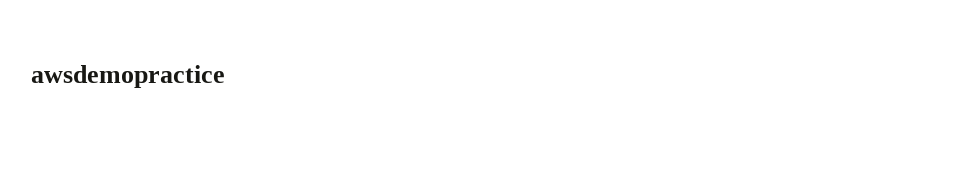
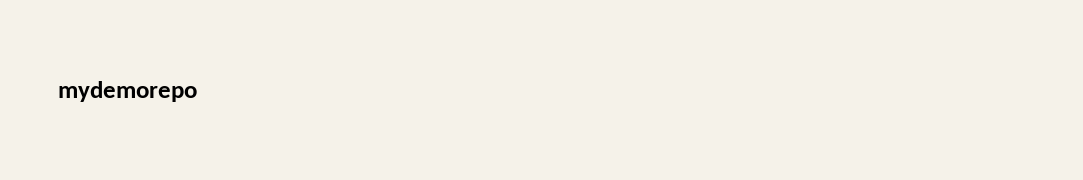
[31,65,225,88] awsdemopractice -> [58,81,197,102] mydemorepo

